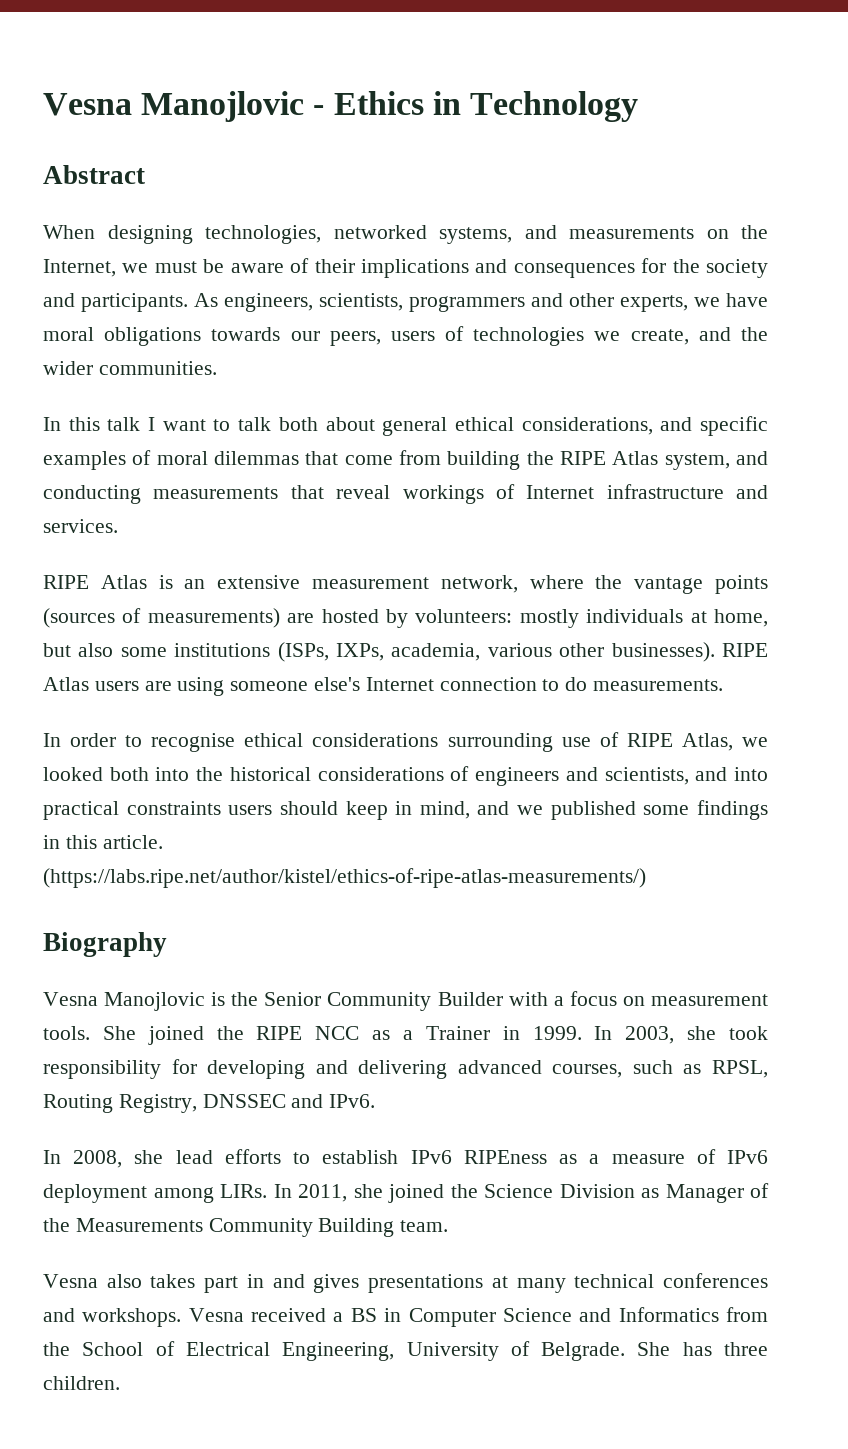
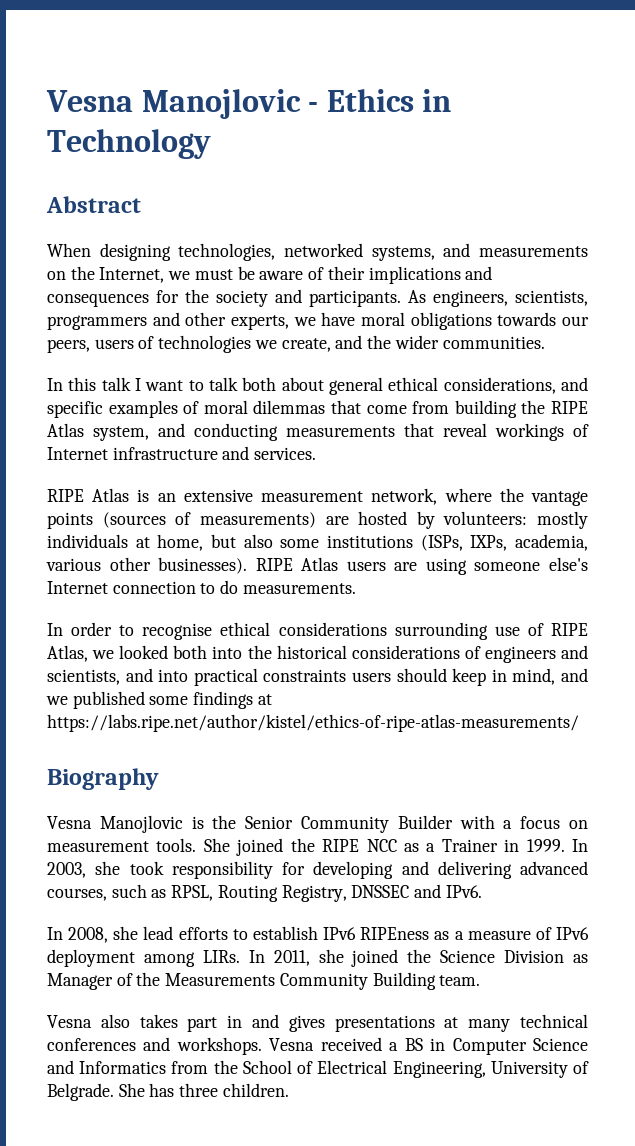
[43,835,163,849] [43,868,646,888] in this article. (https://labs.ripe.net/author/kistel/ethics-of-ripe-atlas-measurements/) -> [257,694,272,705] [47,714,579,732] at https://labs.ripe.net/author/kistel/ethics-of-ripe-atlas-measurements/

